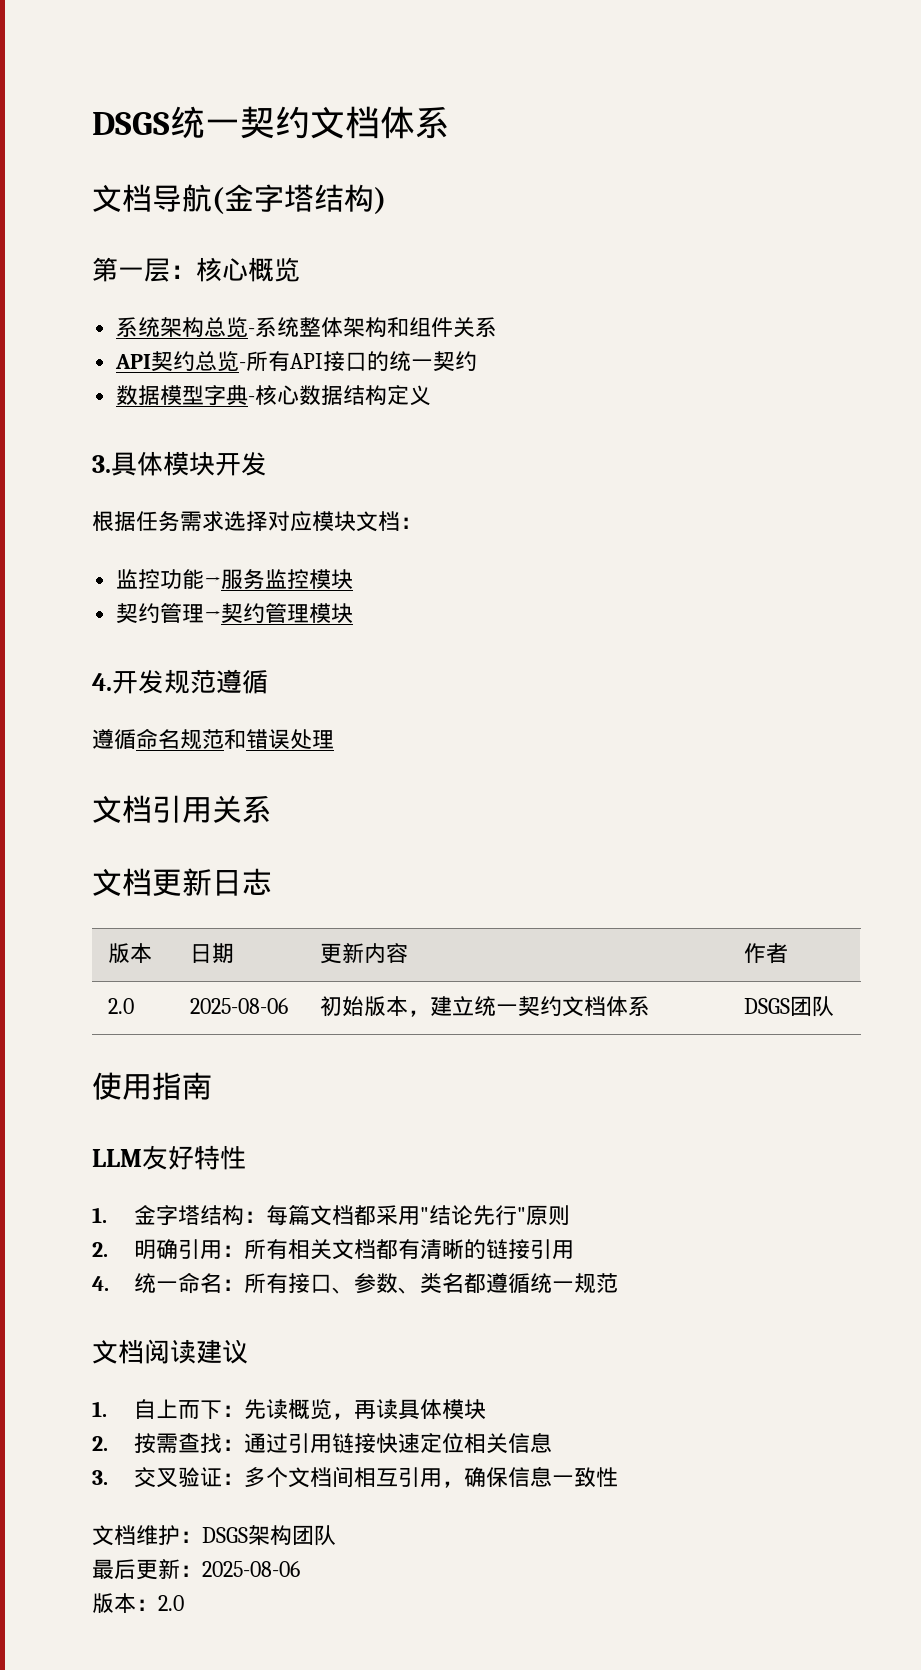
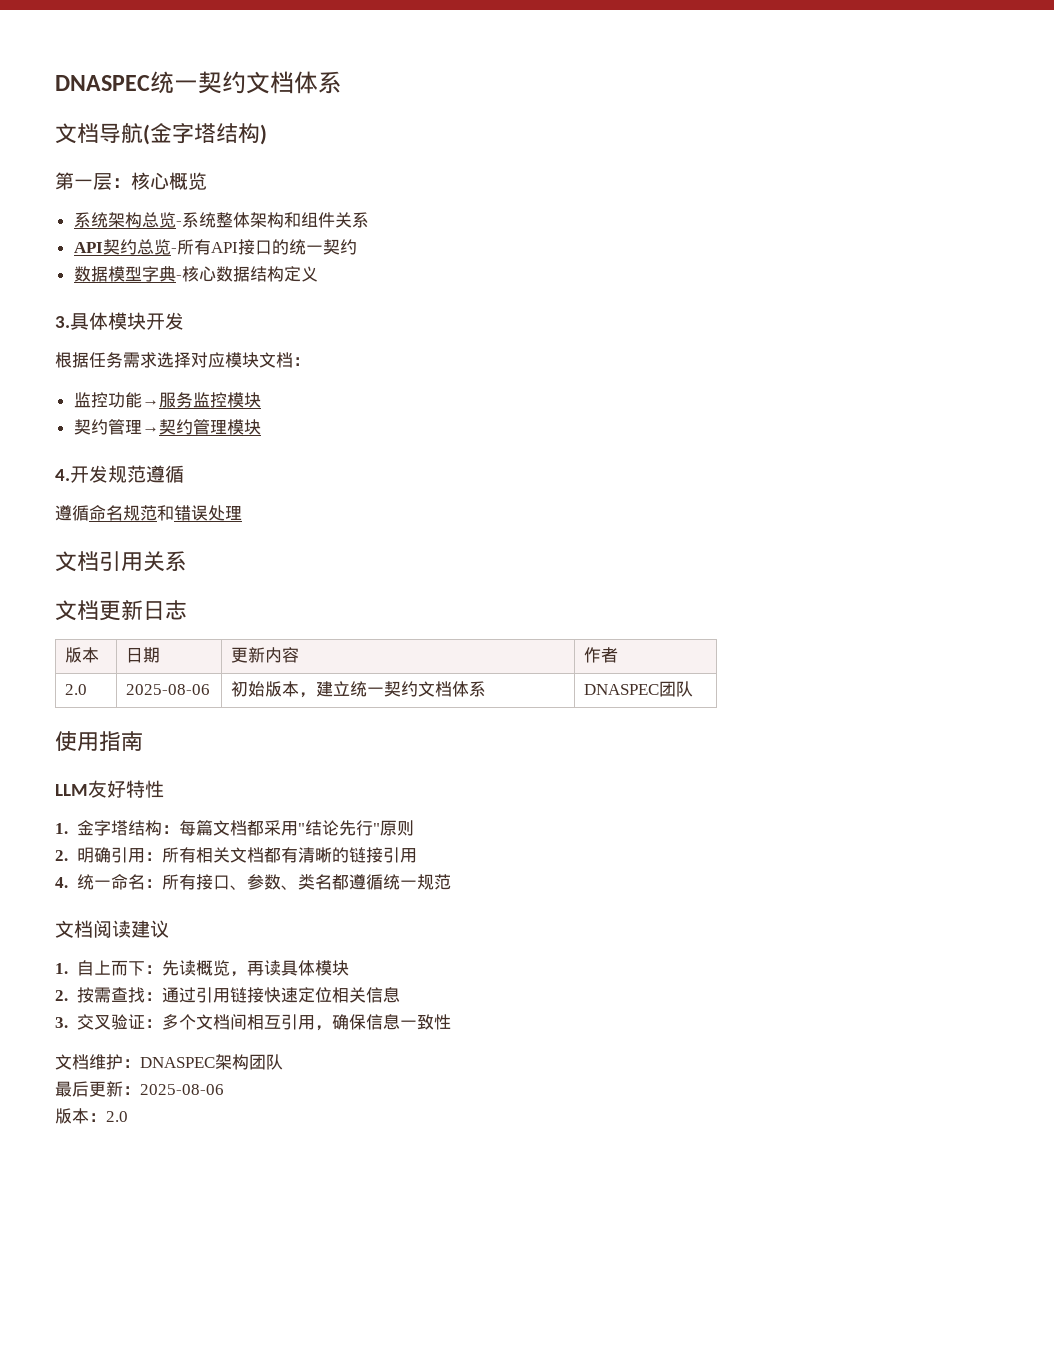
[92,112,170,135] DSGS -> [55,75,150,91] DNASPEC
[743,998,790,1014] DSGS -> [584,684,660,695] DNASPEC
[202,1527,248,1543] DSGS -> [140,1057,215,1068] DNASPEC

